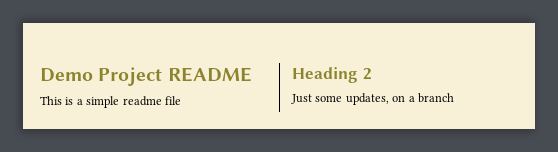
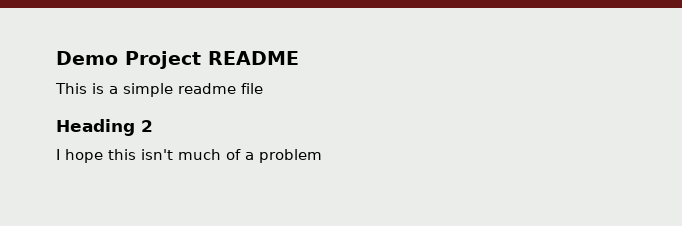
[291,93,454,105] Just some updates, on a branch -> [56,149,322,163] I hope this isn't much of a problem

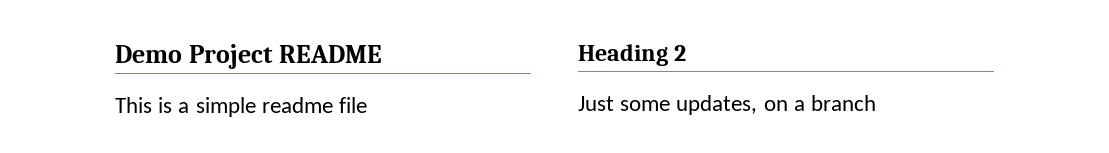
[56,149,322,163] I hope this isn't much of a problem -> [578,95,877,115] Just some updates, on a branch

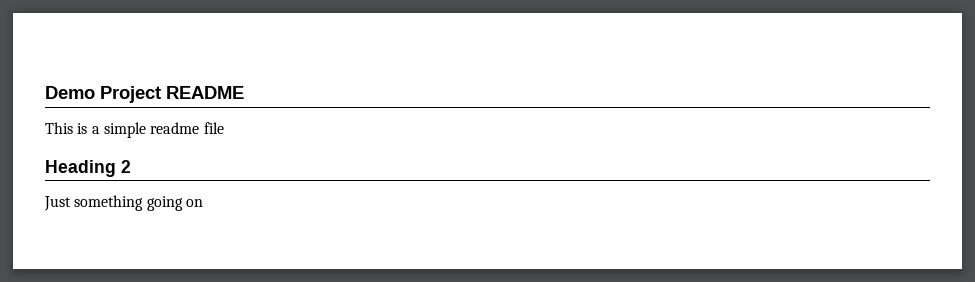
[620,95,877,115] some updates, on a branch -> [74,195,203,211] something going on

